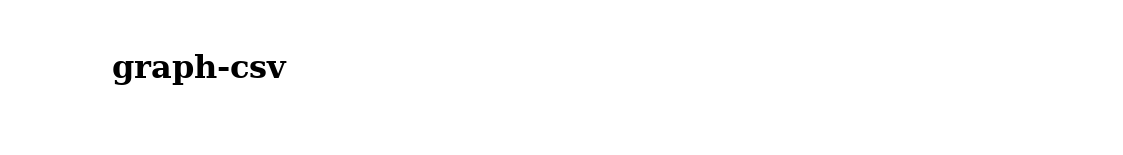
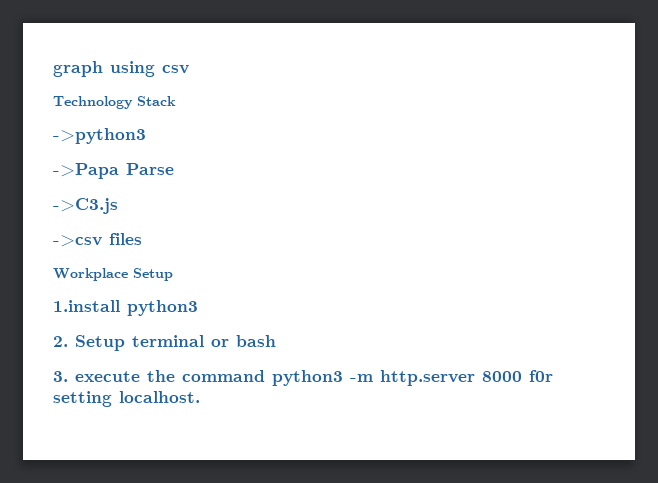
[112,54,287,85] graph-csv -> [53,61,189,77] [53,96,176,109] [53,128,146,144] [53,163,174,179] [53,198,118,214] [53,233,142,247] [53,268,173,281] [53,300,198,316] [53,335,276,351] [53,370,553,386] [53,391,200,407] graph using csv // Technology Stack // ->python3 // ->Papa Parse // ->C3.js // ->csv files // Workplace Setup // 1.install python3 // 2. Setup terminal or bash // 3. execute the command python3 -m http.server 8000 f0r setting localhost.

